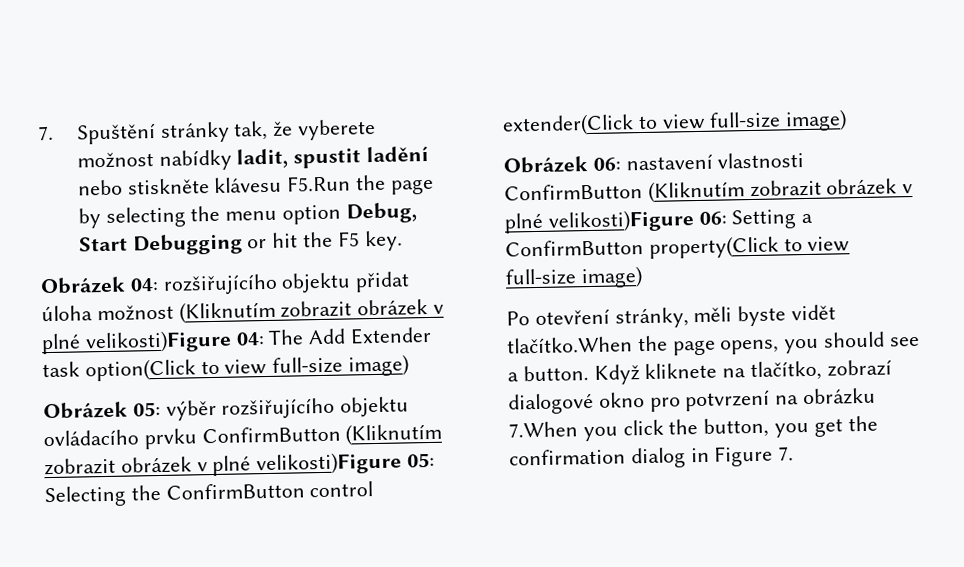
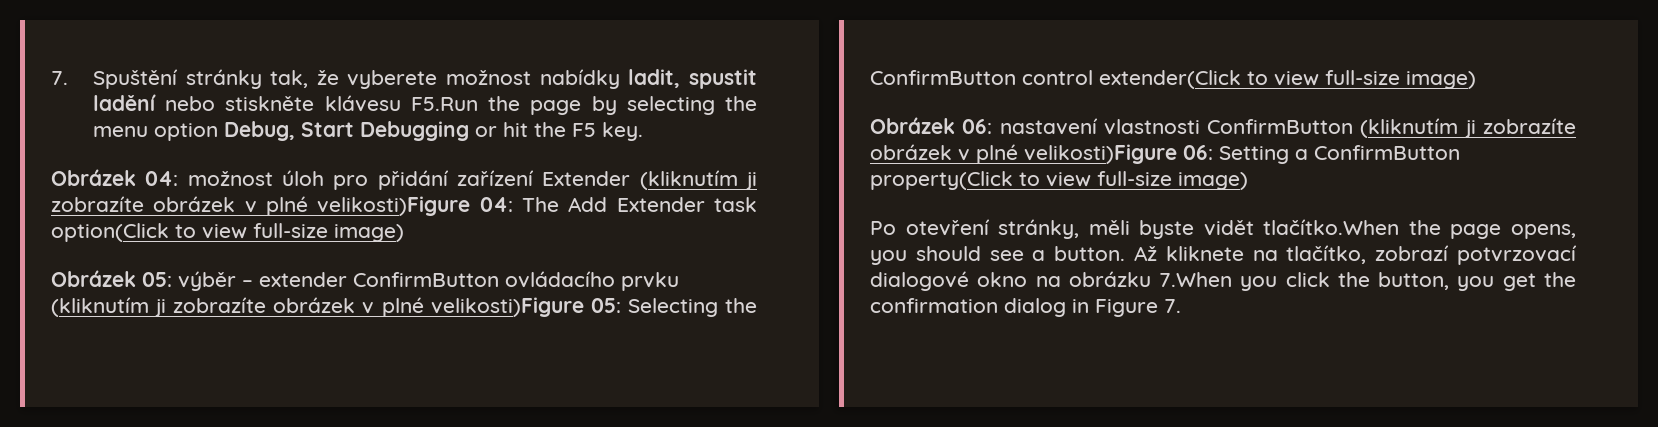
[162,271,411,296] [41,300,353,324] rozšiřujícího objektu přidat úloha možnost (Kliknutím zobrazit -> [187,170,757,190] [51,196,144,212] možnost úloh pro přidání zařízení Extender (kliknutím ji zobrazíte
[221,396,410,420] [43,422,443,450] [44,457,116,476] rozšiřujícího objektu ovládacího prvku ConfirmButton (Kliknutím zobrazit -> [242,271,679,291] [51,297,267,317] – extender ConfirmButton ovládacího prvku (kliknutím ji zobrazíte
[647,179,822,203] (Kliknutím zobrazit -> [1360,118,1576,138] (kliknutím ji zobrazíte
[593,364,640,385] Když -> [1134,246,1157,261] Až
(892, 368) none -> [1457,245,1577,265] potvrzovací
[649,389,771,412] pro potvrzení -> (1028, 279) none

